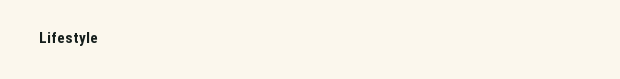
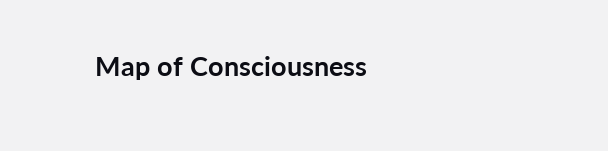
[39,32,98,46] Lifestyle -> [95,56,368,80] Map of Consciousness

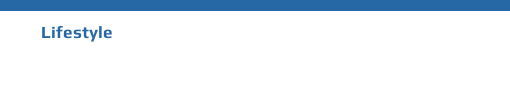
[95,56,368,80] Map of Consciousness -> [41,25,113,42] Lifestyle

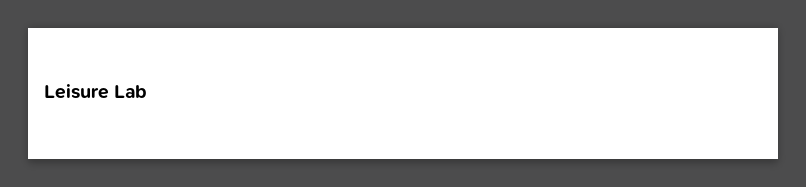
[41,25,113,42] Lifestyle -> [44,84,148,99] Leisure Lab

